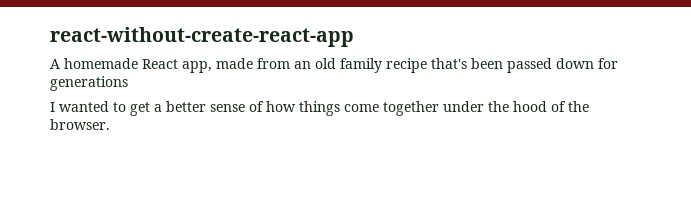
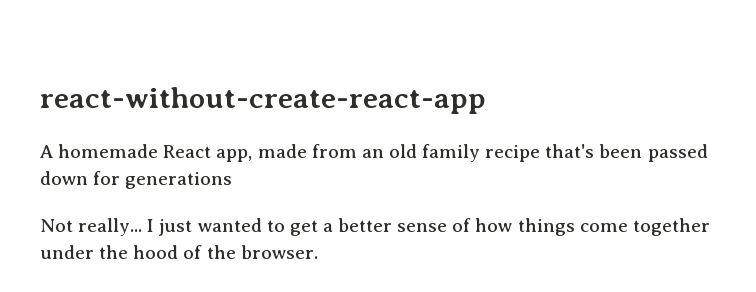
[50,102,55,112] I -> [40,218,193,236] Not really... I just

